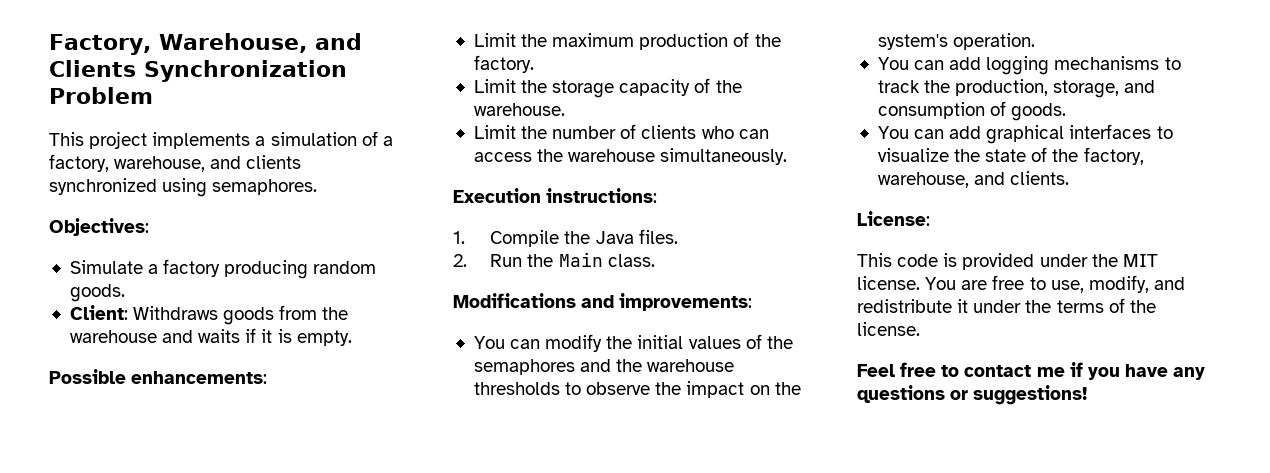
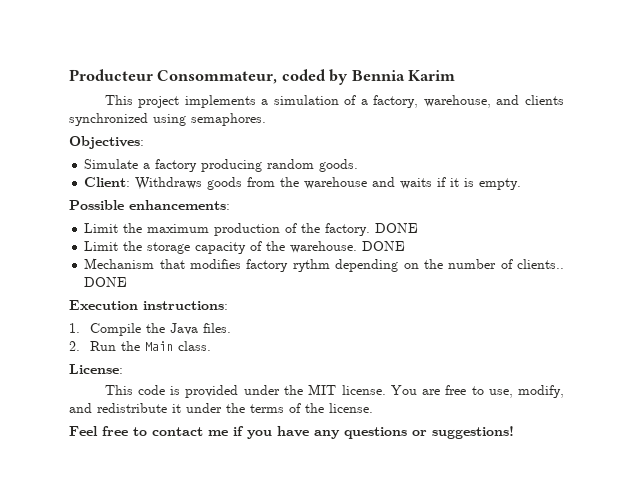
[49,33,362,55] [49,60,347,82] [49,87,153,104] Factory, Warehouse, and Clients Synchronization Problem -> [69,69,456,85] Producteur Consommateur, coded by Bennia Karim
(534, 64) none -> [375,223,419,233] DONE
[473,124,769,139] [473,148,788,165] // Limit the number of clients who can access the warehouse simultaneously. -> [362,241,406,251] [84,258,565,272] [84,277,128,287] DONE // Mechanism that modifies factory rythm depending on the number of clients.. DONE
[453,293,753,311] [473,334,793,352] [473,359,735,375] [473,381,801,398] [877,33,1036,50] [877,56,1181,75] [877,79,1156,98] [877,101,1067,121] [877,124,1173,144] [877,147,1144,165] [877,171,1070,188] // Modifications and improvements: // You can modify the initial values of the semaphores and the warehouse thresholds to observe the impact on the system's operation. // You can add logging mechanisms to track the production, storage, and consumption of goods. // You can add graphical interfaces to visualize the state of the factory, warehouse, and clients. -> (211, 346) none

